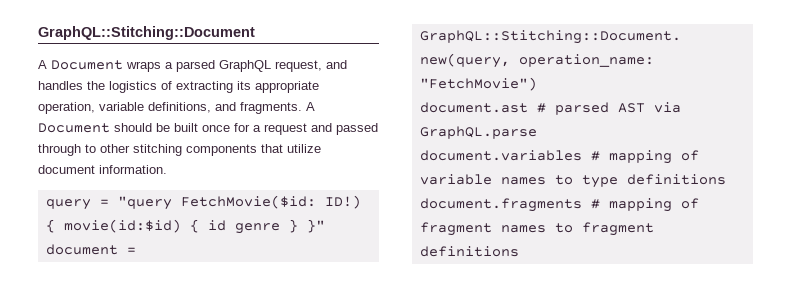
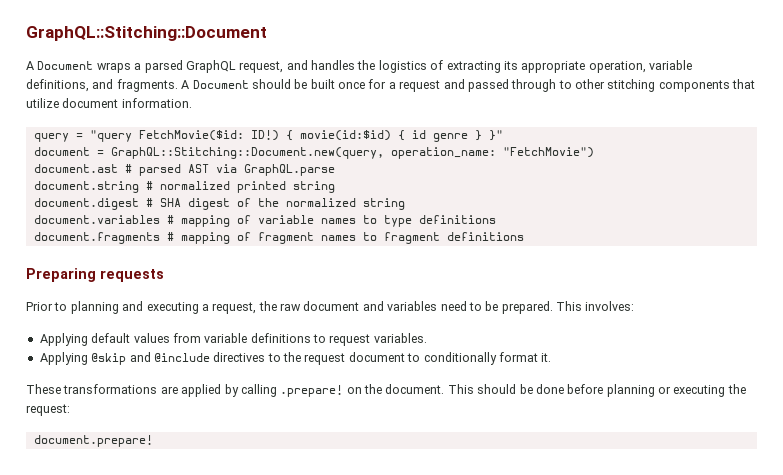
(537, 132) none -> [33,181,335,193] [33,198,405,210] // document.string # normalized printed string // document.digest # SHA digest of the normalized string
(519, 251) none -> [26,268,164,282] [26,301,635,314] [39,333,427,346] [39,352,552,365] [26,384,746,397] [26,404,70,416] [33,435,153,447] // Preparing requests // Prior to planning and executing a request, the raw document and variables need to be prepared. This involves: // Applying default values from variable definitions to request variables. // Applying @skip and @include directives to the request document to conditionally format it. // These transformations are applied by calling .prepare! on the document. This should be done before planning or executing the request: // document.prepare!

